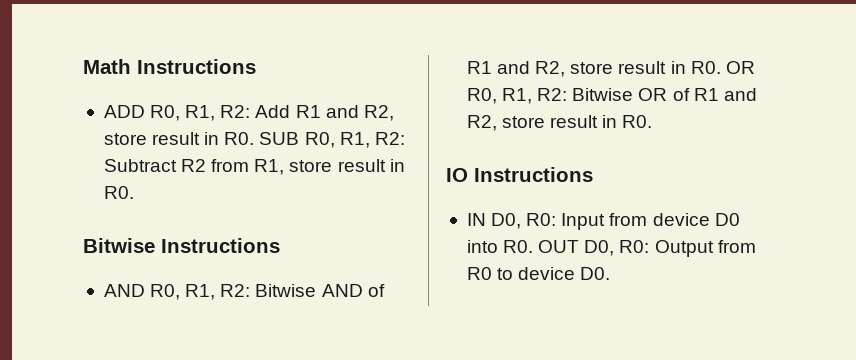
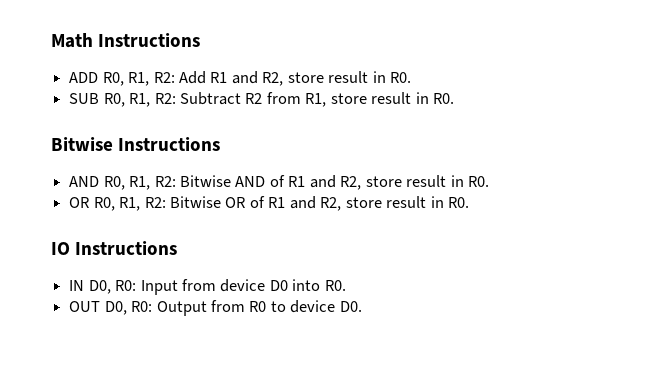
(255, 138) none -> (412, 77) //
(721, 67) none -> (490, 181) //
(534, 246) none -> (346, 285) //

